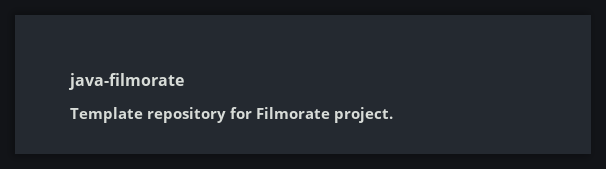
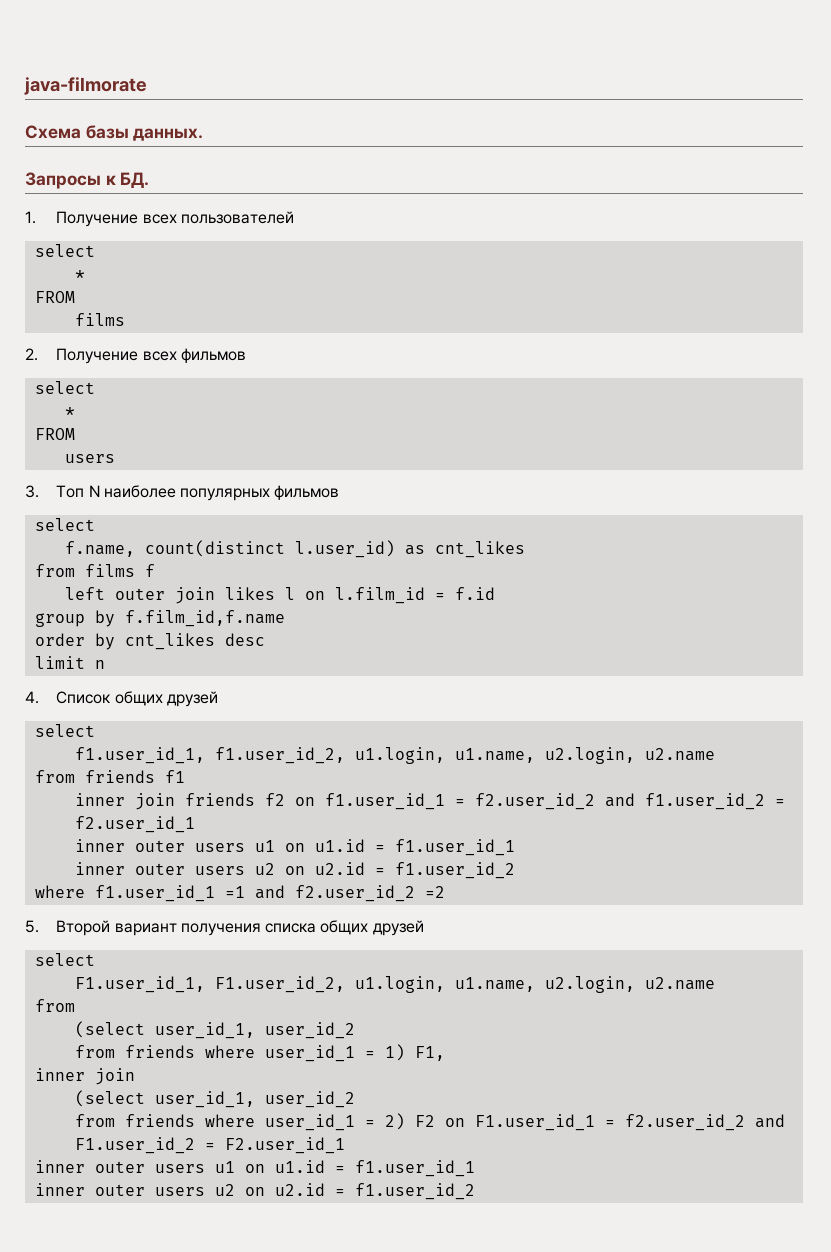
[70,107,393,123] Template repository for Filmorate project. -> [25,125,204,141] [25,172,150,189] [25,211,294,227] [34,244,95,257] [74,270,85,280] [34,291,75,303] [74,313,125,326] [25,348,246,364] [34,381,95,394] [64,407,75,417] [34,428,75,440] [64,454,115,463] [25,485,340,501] [34,518,95,531] [64,540,525,558] [34,564,155,577] [64,587,495,604] [34,610,285,627] [34,633,265,650] [34,656,105,669] [25,691,218,707] [34,724,95,737] [74,747,715,764] [34,770,185,783] [74,793,785,810] [74,816,195,833] [74,839,515,856] [74,862,515,879] [34,885,445,902] [25,920,424,936] [34,953,95,966] [74,976,715,993] [34,999,75,1012] [74,1021,355,1039] [74,1044,445,1062] [34,1068,135,1085] [74,1090,355,1108] [74,1113,785,1131] [74,1137,345,1154] [34,1160,475,1177] [34,1183,475,1200] Схема базы данных. // Запросы к БД. // 1. Получение всех пользователей // select // * // FROM // films // 2. Получение всех фильмов // select // * // FROM // users // 3. Топ N наиболее популярных фильмов // select // f.name, count(distinct l.user_id) as cnt_likes // from films f // left outer join likes l on l.film_id = f.id // group by f.film_id,f.name // order by cnt_likes desc // limit n // 4. Cписок общих друзей // select // f1.user_id_1, f1.user_id_2, u1.login, u1.name, u2.login, u2.name // from friends f1 // inner join friends f2 on f1.user_id_1 = f2.user_id_2 and f1.user_id_2 = f2.user_id_1 // inner outer users u1 on u1.id = f1.user_id_1 // inner outer users u2 on u2.id = f1.user_id_2 // where f1.user_id_1 =1 and f2.user_id_2 =2 // 5. Второй вариант получения списка общих друзей // select // F1.user_id_1, F1.user_id_2, u1.login, u1.name, u2.login, u2.name // from // (select user_id_1, user_id_2 // from friends where user_id_1 = 1) F1, // inner join // (select user_id_1, user_id_2 // from friends where user_id_1 = 2) F2 on F1.user_id_1 = f2.user_id_2 and F1.user_id_2 = F2.user_id_1 // inner outer users u1 on u1.id = f1.user_id_1 // inner outer users u2 on u2.id = f1.user_id_2

